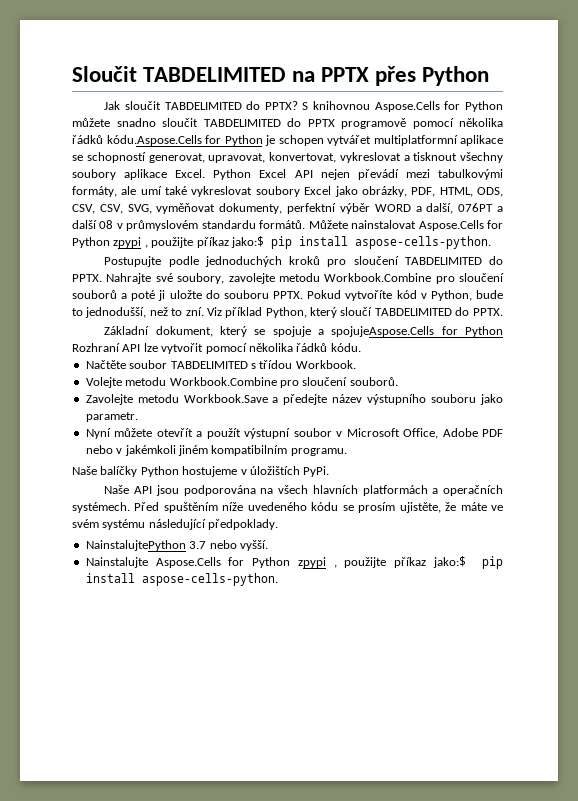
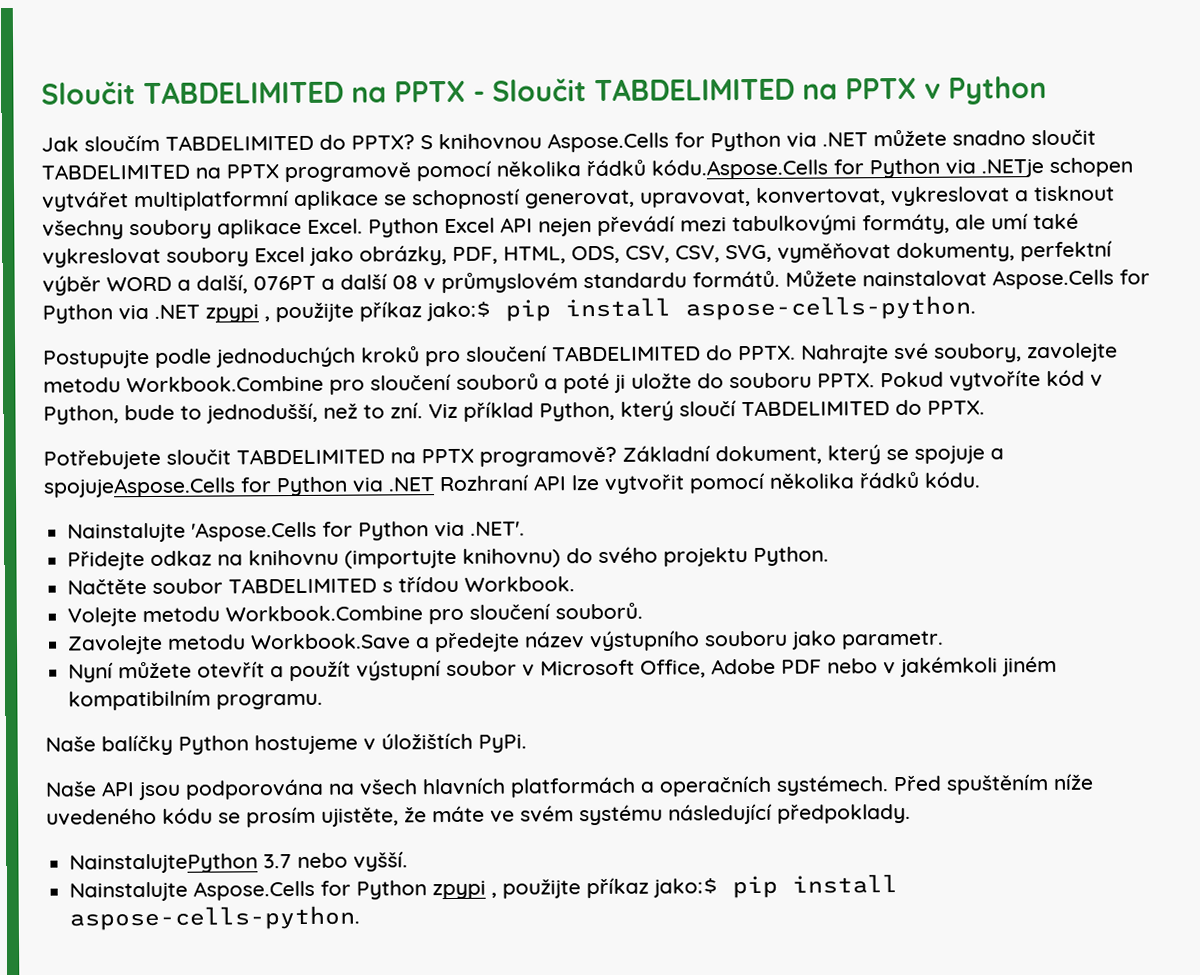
[72,66,417,86] Sloučit TABDELIMITED na PPTX přes -> [41,77,941,105] Sloučit TABDELIMITED na PPTX - Sloučit TABDELIMITED na PPTX v
[124,101,161,110] sloučit -> [84,134,160,152] sloučím
(503, 106) none -> [786,132,868,148] via .NET
[287,118,301,127] do -> [195,167,221,179] na
[265,135,275,146] je -> [945,159,1044,178] via .NETje
(110, 242) none -> [118,304,200,321] via .NET
(503, 312) none -> [43,446,617,470] Potřebujete sloučit TABDELIMITED na PPTX programově?
(504, 331) none -> [352,477,435,493] via .NET
(361, 347) none -> [67,521,526,543] [67,546,830,571] // Nainstalujte 'Aspose.Cells for Python via .NET'. // Přidejte odkaz na knihovnu (importujte knihovnu) do svého projektu Python.

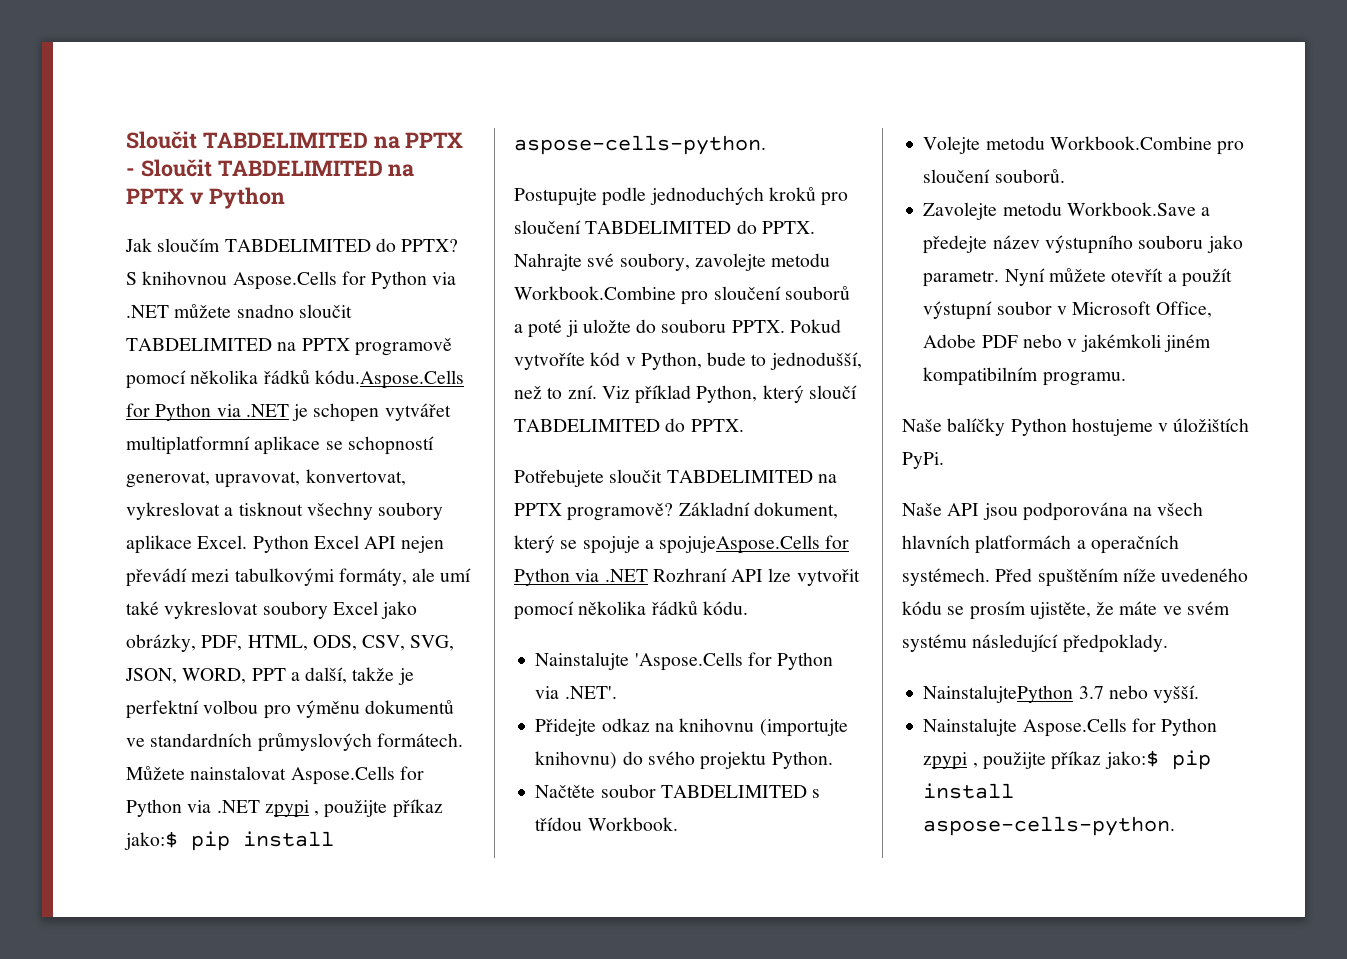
[981,159,1044,178] .NETje -> [245,404,309,421] .NET je
[675,240,1113,263] [42,270,780,296] CSV, SVG, vyměňovat dokumenty, perfektní výběr WORD a další, 076PT a další 08 v průmyslovém standardu formátů. -> [410,635,455,651] [125,667,414,685] [126,700,455,719] [126,733,463,752] SVG, JSON, WORD, PPT a další, takže je perfektní volbou pro výměnu dokumentů ve standardních průmyslových formátech.
(945, 640) // -> (1000, 278) none

